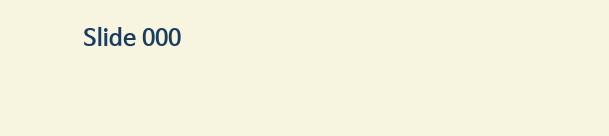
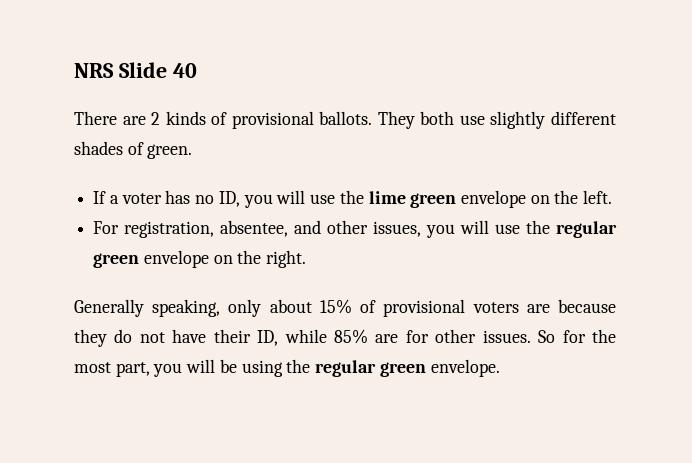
[83,26,182,47] Slide 000 -> [74,62,197,78] [74,111,616,129] [74,141,193,159] [93,190,613,208] [93,220,618,238] [93,250,307,268] [74,299,616,317] [74,329,616,347] [74,359,500,377] NRS Slide 40 // There are 2 kinds of provisional ballots. They both use slightly different shades of green. // If a voter has no ID, you will use the lime green envelope on the left. // For registration, absentee, and other issues, you will use the regular green envelope on the right. // Generally speaking, only about 15% of provisional voters are because they do not have their ID, while 85% are for other issues. So for the most part, you will be using the regular green envelope.

